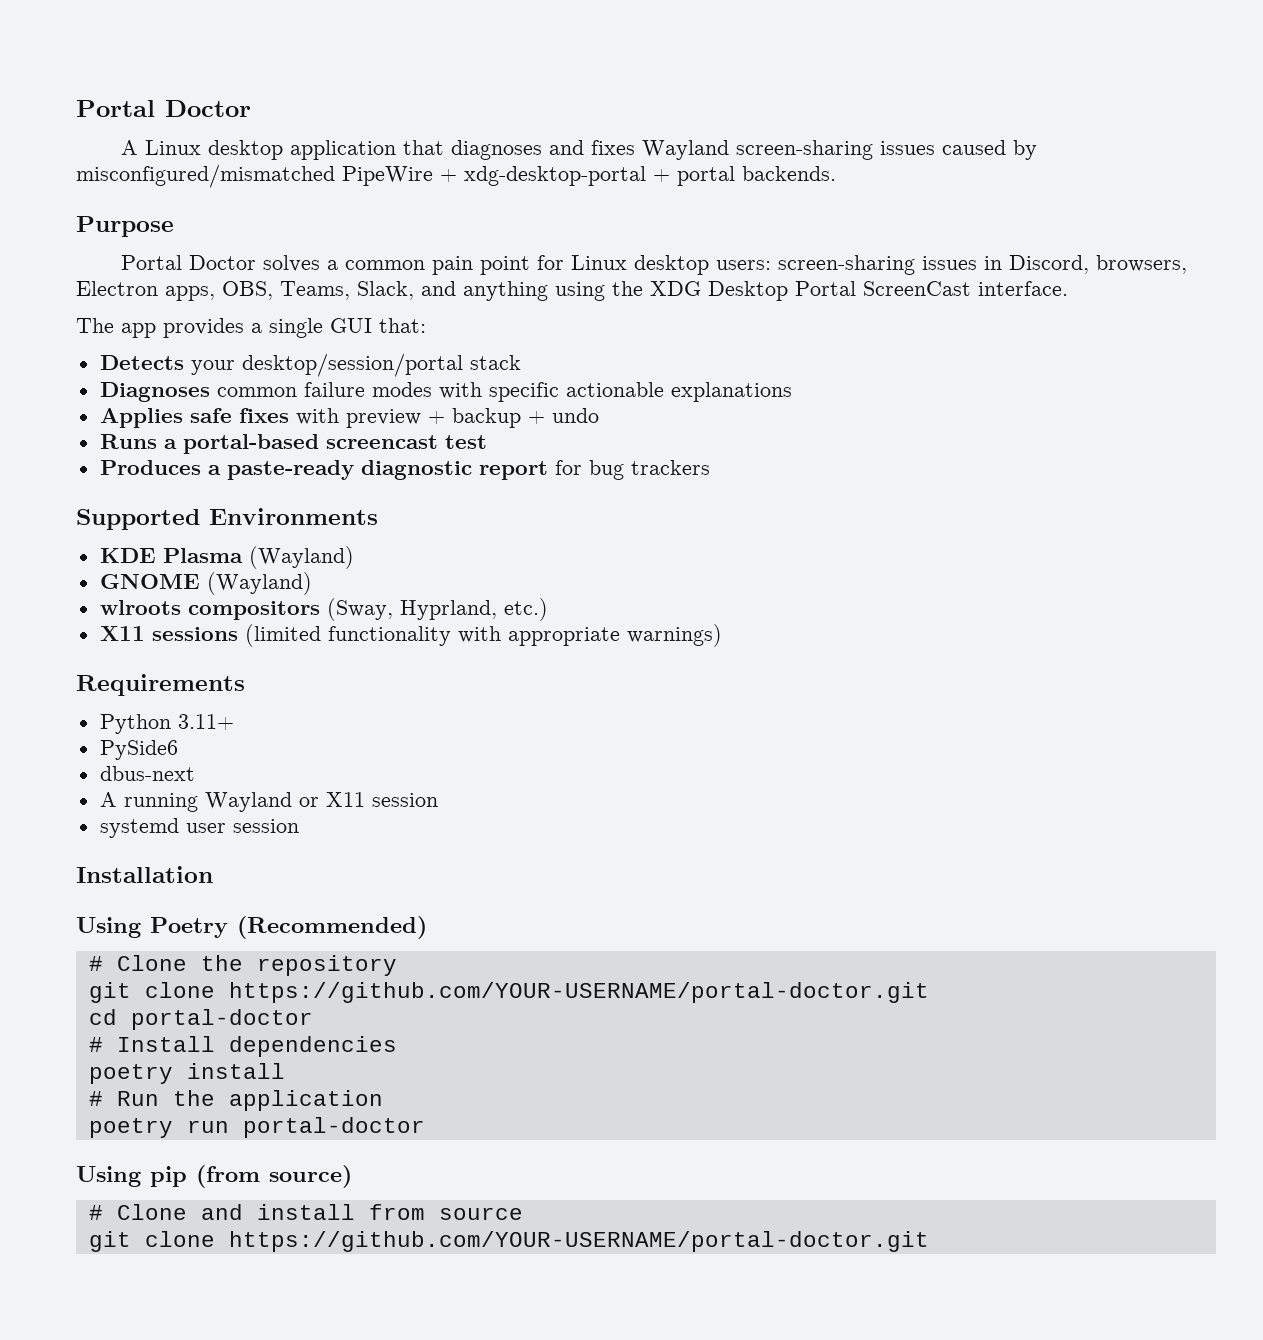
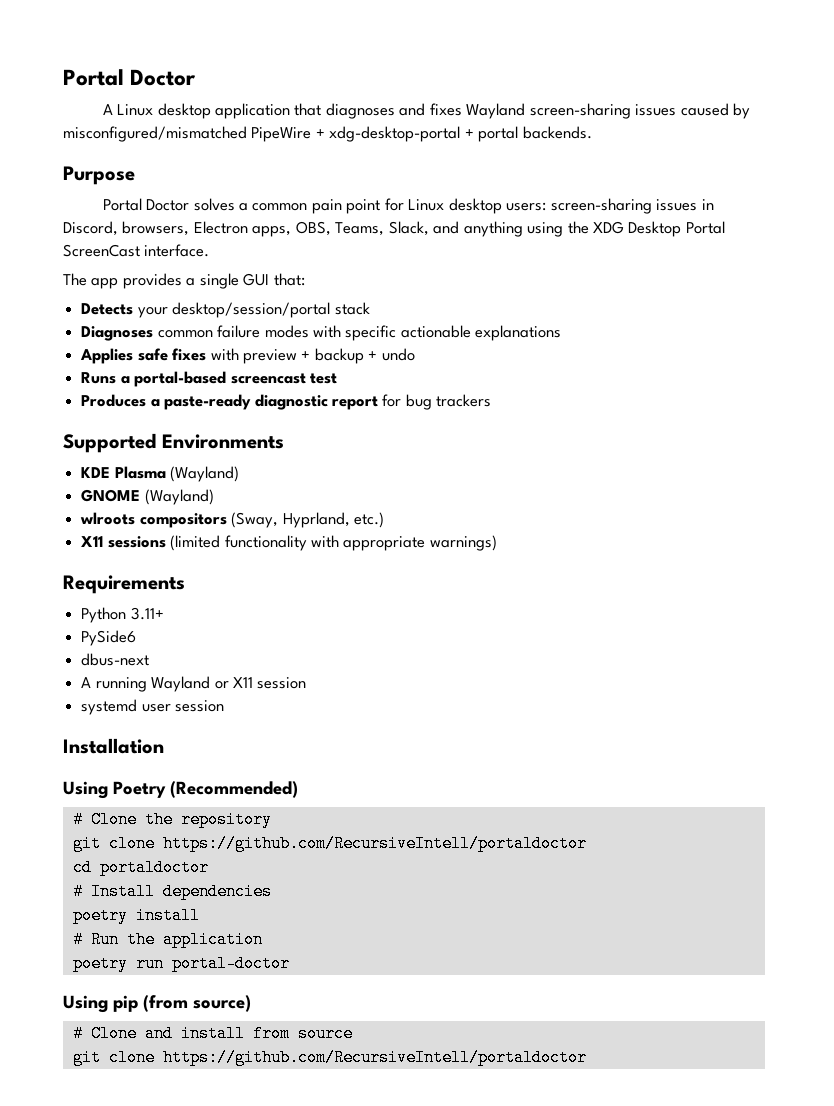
[228,982,929,1003] https://github.com/YOUR-USERNAME/portal-doctor.git -> [162,835,587,852] https://github.com/RecursiveIntell/portaldoctor
[130,1009,313,1030] portal-doctor -> [99,859,209,876] portaldoctor
[228,1231,929,1252] https://github.com/YOUR-USERNAME/portal-doctor.git -> [162,1049,587,1066] https://github.com/RecursiveIntell/portaldoctor

